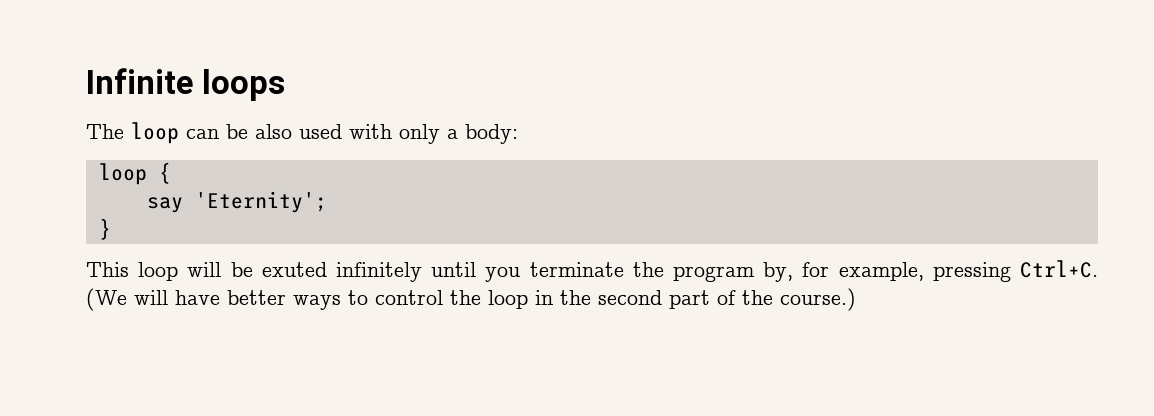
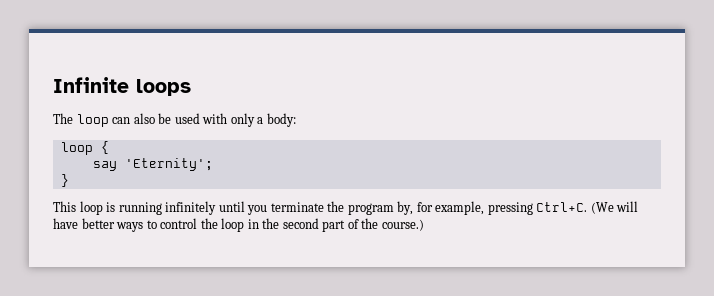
[226,124,292,139] be also -> [133,113,172,124] also be
[187,262,327,277] will be exuted -> [106,202,162,215] is running

